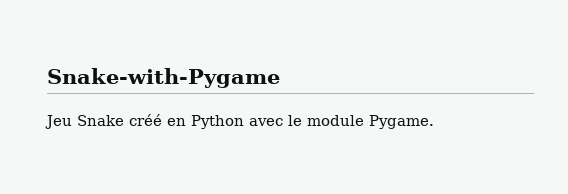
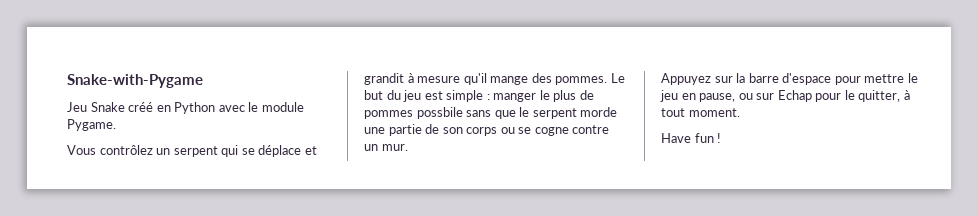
(434, 122) none -> [67,145,317,157] [364,73,625,85] [364,90,594,102] [364,107,618,119] [364,124,610,136] [364,144,408,151] [661,73,918,85] [660,90,910,102] [661,108,740,117] [661,133,722,143] // Vous contrôlez un serpent qui se déplace et grandit à mesure qu'il mange des pommes. Le but du jeu est simple : manger le plus de pommes possbile sans que le serpent morde une partie de son corps ou se cogne contre un mur. // Appuyez sur la barre d'espace pour mettre le jeu en pause, ou sur Echap pour le quitter, à tout moment. // Have fun !

